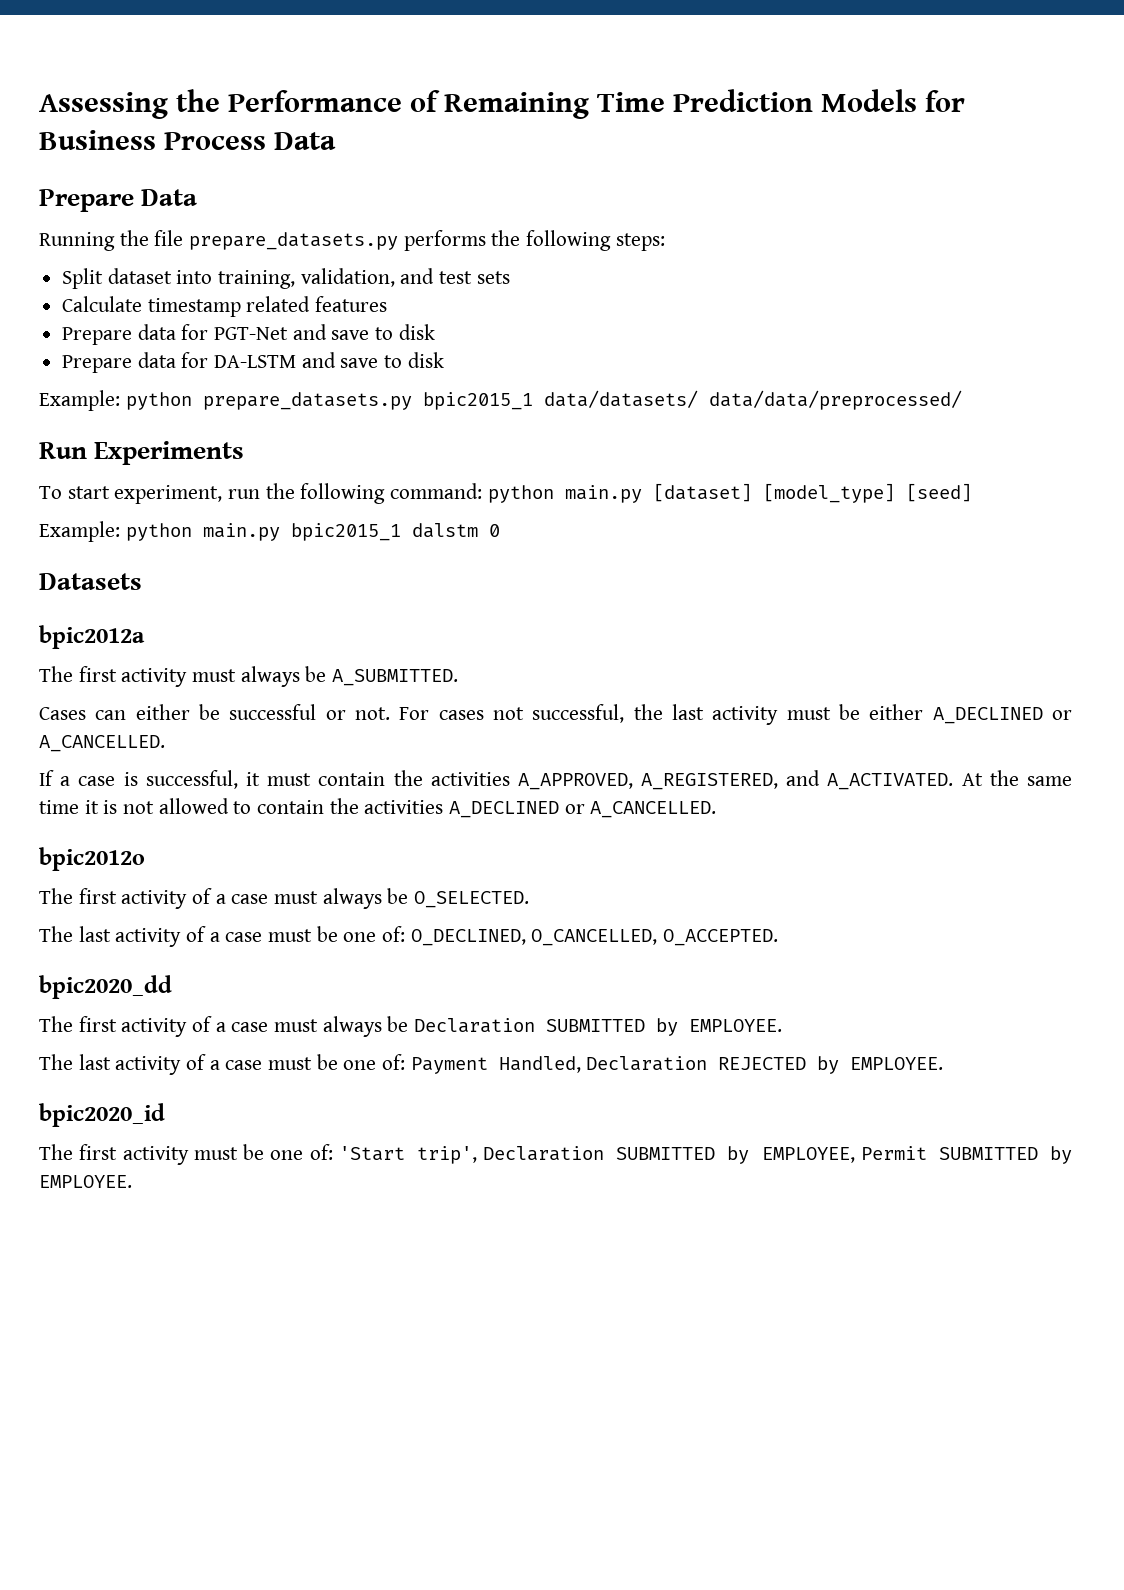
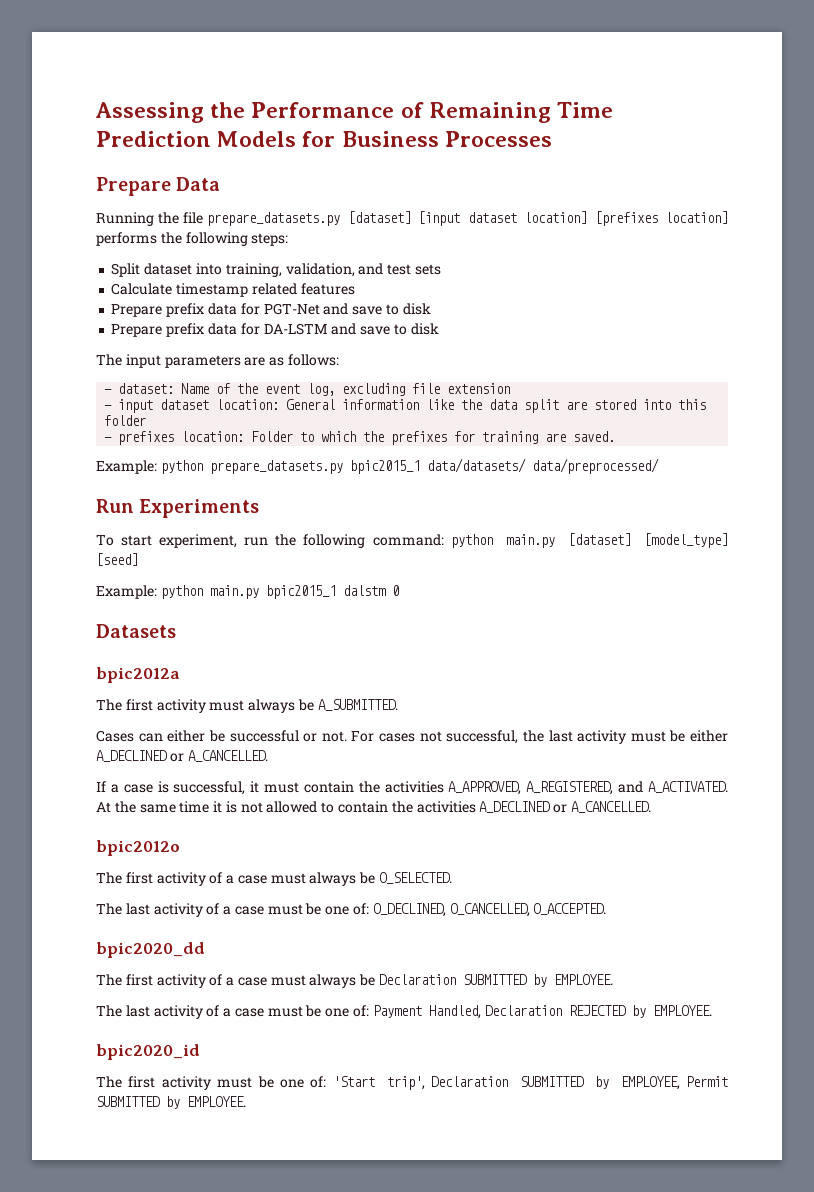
[164,132,336,150] Process Data -> [444,131,552,147] Processes
(399, 241) none -> [347,211,728,226] [dataset] [input dataset location] [prefixes location]
(133, 336) none -> [166,303,205,317] prefix
(133, 364) none -> [166,323,205,337] prefix
(444, 360) none -> [96,354,339,368] [104,383,511,396] [104,399,707,413] [104,415,147,426] [104,431,616,445] // The input parameters are as follows: // - dataset: Name of the event log, excluding file extension // - input dataset location: General information like the data split are stored into this folder // - prefixes location: Folder to which the prefixes for training are saved.
[708,390,962,410] data/data/preprocessed/ -> [531,458,659,474] data/preprocessed/

